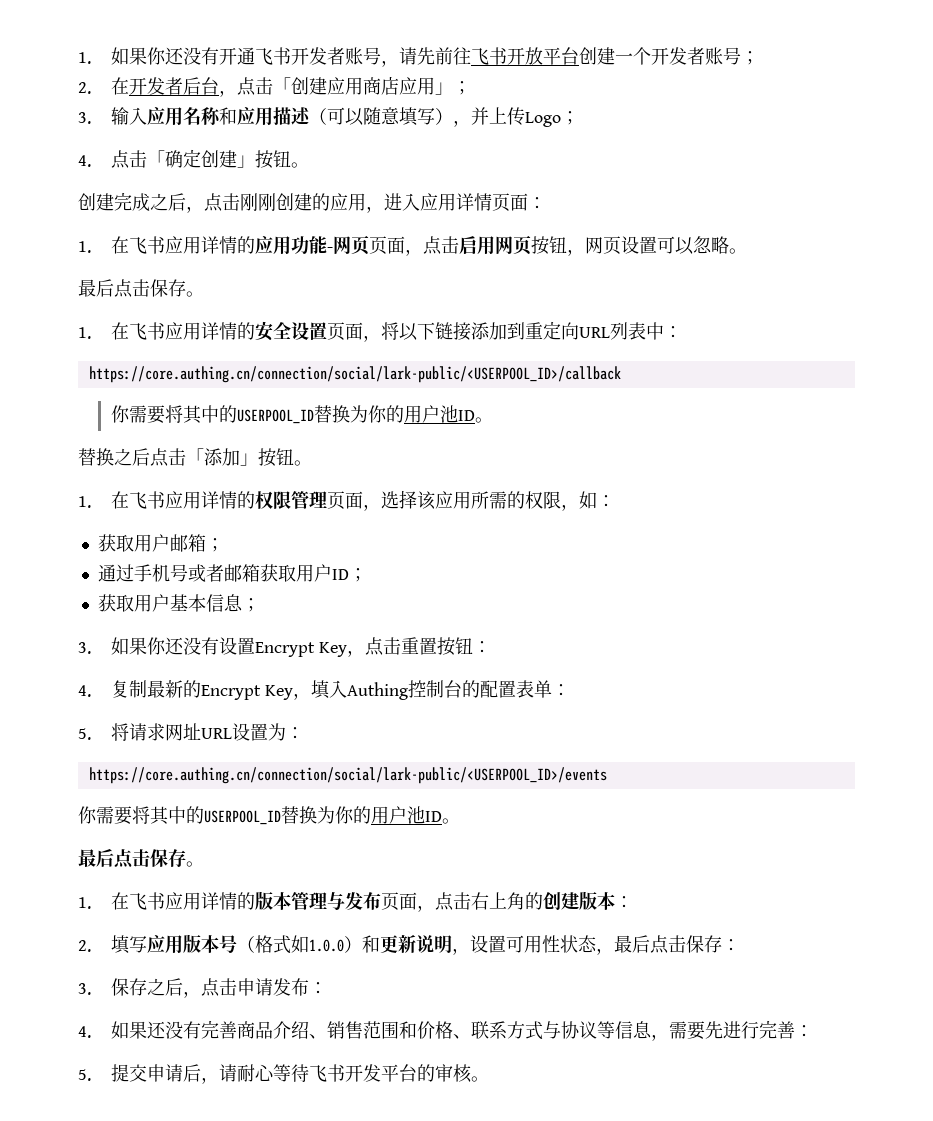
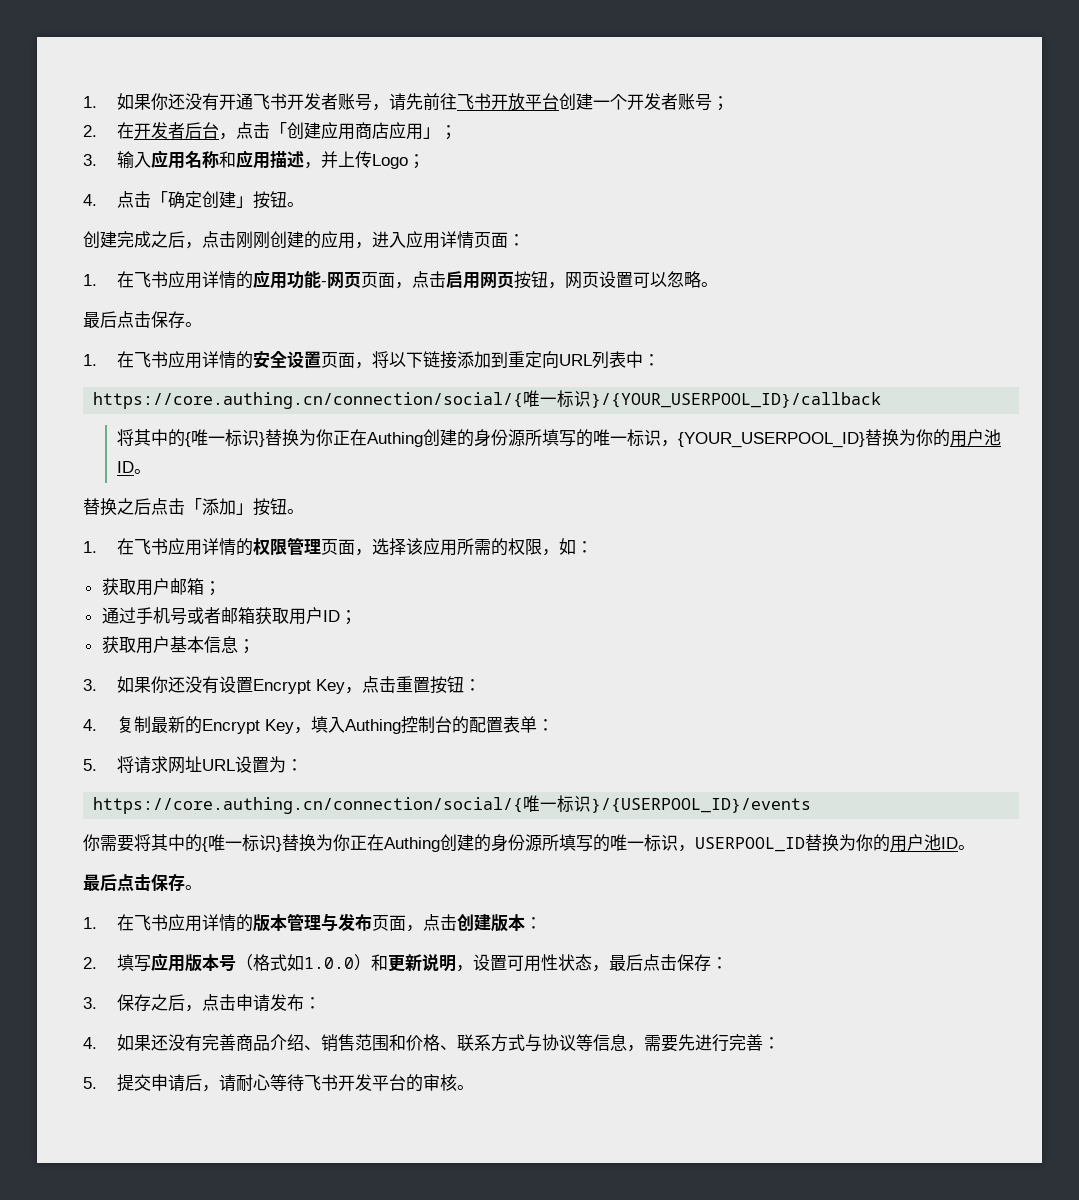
[308,107,453,126] （可以随意填写） -> (304, 159) none
[88,366,621,383] [110,405,314,424] https://core.authing.cn/connection/social/lark-public/<USERPOOL_ID>/callback // 你需要将其中的USERPOOL_ID -> [93,390,882,409] [116,429,865,448] https://core.authing.cn/connection/social/{唯一标识}/{YOUR_USERPOOL_ID}/callback // 将其中的{唯一标识}替换为你正在Authing创建的身份源所填写的唯一标识，{YOUR_USERPOOL_ID}
[88,767,607,784] [78,806,204,825] https://core.authing.cn/connection/social/lark-public/<USERPOOL_ID>/events // 你需要将其中的 -> [93,795,812,814] [83,834,695,852] https://core.authing.cn/connection/social/{唯一标识}/{USERPOOL_ID}/events // 你需要将其中的{唯一标识}替换为你正在Authing创建的身份源所填写的唯一标识，
[470,892,543,910] 右上角的 -> (457, 922) none

